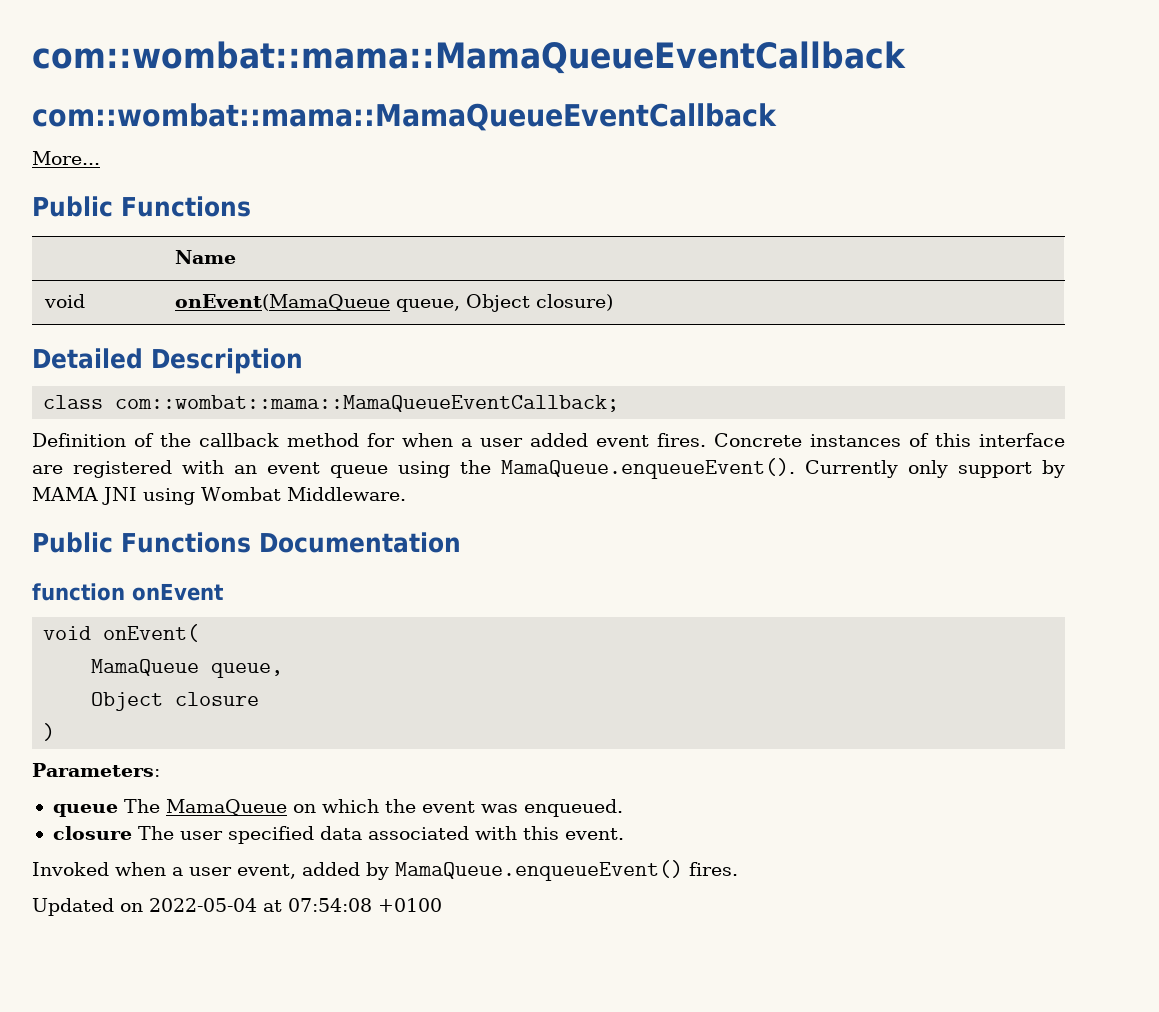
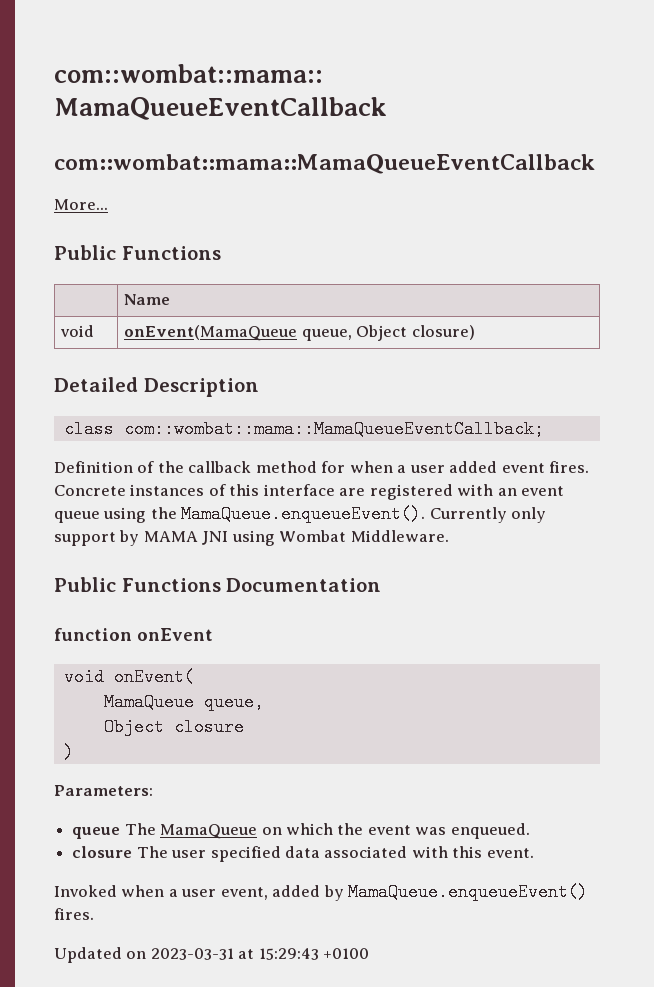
[149,898,372,912] 2022-05-04 at 07:54:08 -> [150,948,319,960] 2023-03-31 at 15:29:43

